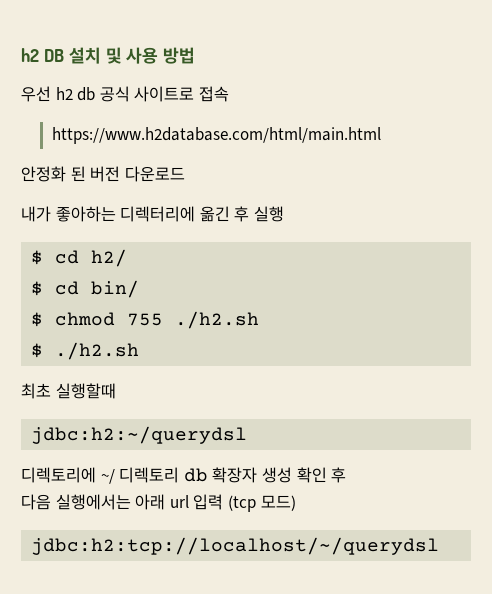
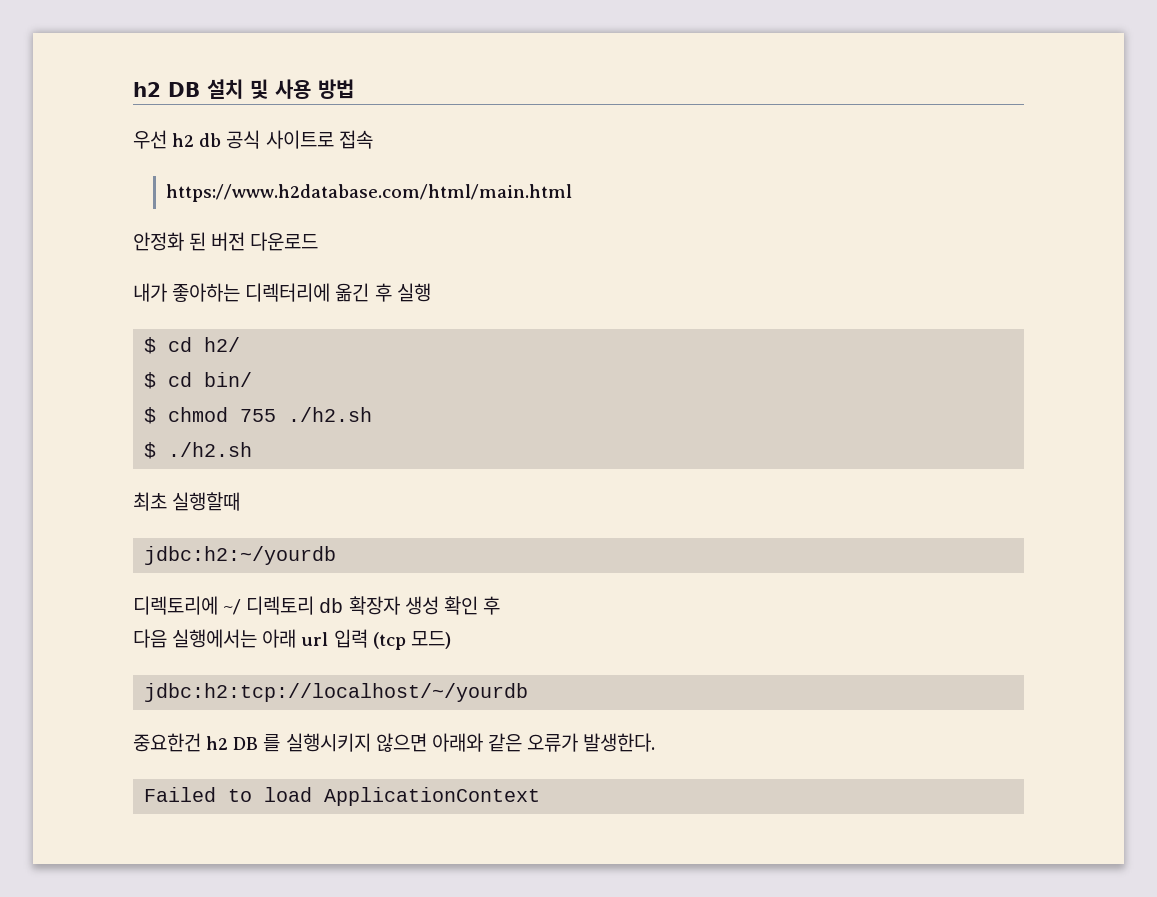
[31,426,248,444] jdbc:h2:~/querydsl -> [144,546,337,565] jdbc:h2:~/yourdb
[31,537,440,555] jdbc:h2:tcp://localhost/~/querydsl -> [144,683,529,702] [133,733,656,752] [144,787,541,806] jdbc:h2:tcp://localhost/~/yourdb // 중요한건 h2 DB 를 실행시키지 않으면 아래와 같은 오류가 발생한다. // Failed to load ApplicationContext

